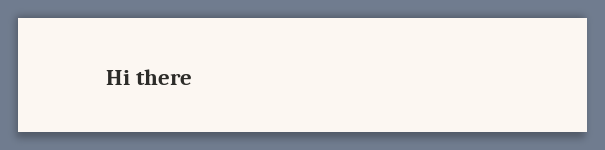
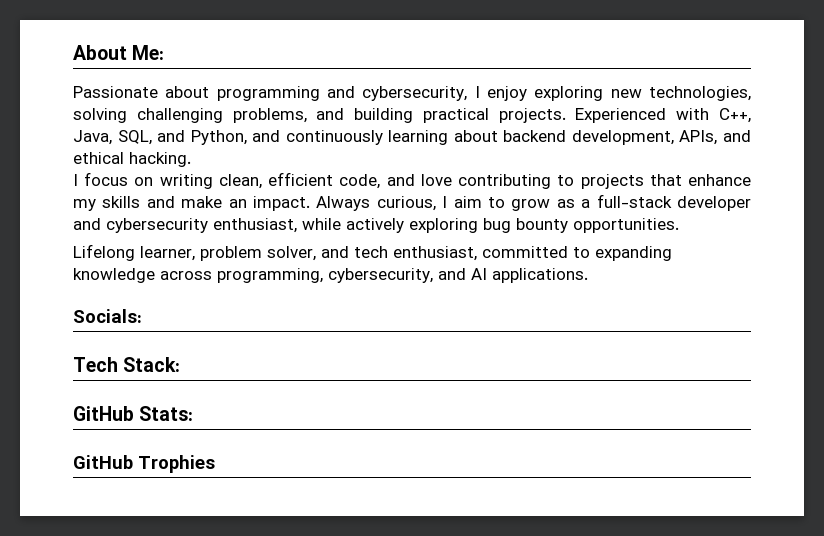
[106,69,193,85] Hi there -> [73,45,165,60] [73,86,751,101] [73,108,751,123] [73,130,751,145] [73,152,191,167] [73,172,751,189] [73,194,751,211] [73,218,679,233] [73,244,672,261] [73,268,588,283] [73,309,142,323] [73,357,181,372] [73,406,194,421] [73,455,215,473] About Me: // Passionate about programming and cybersecurity, I enjoy exploring new technologies, solving challenging problems, and building practical projects. Experienced with C++, Java, SQL, and Python, and continuously learning about backend development, APIs, and ethical hacking. // I focus on writing clean, efficient code, and love contributing to projects that enhance my skills and make an impact. Always curious, I aim to grow as a full-stack developer and cybersecurity enthusiast, while actively exploring bug bounty opportunities. // Lifelong learner, problem solver, and tech enthusiast, committed to expanding knowledge across programming, cybersecurity, and AI applications. // Socials: // Tech Stack: // GitHub Stats: // GitHub Trophies

